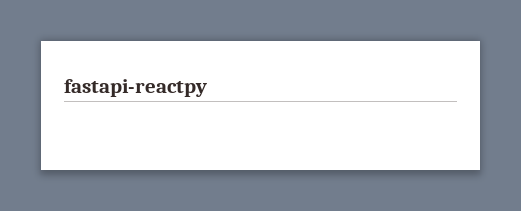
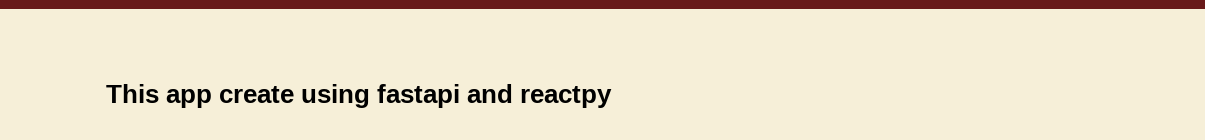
[64,79,207,97] fastapi-reactpy -> [106,84,613,108] This app create using fastapi and reactpy

